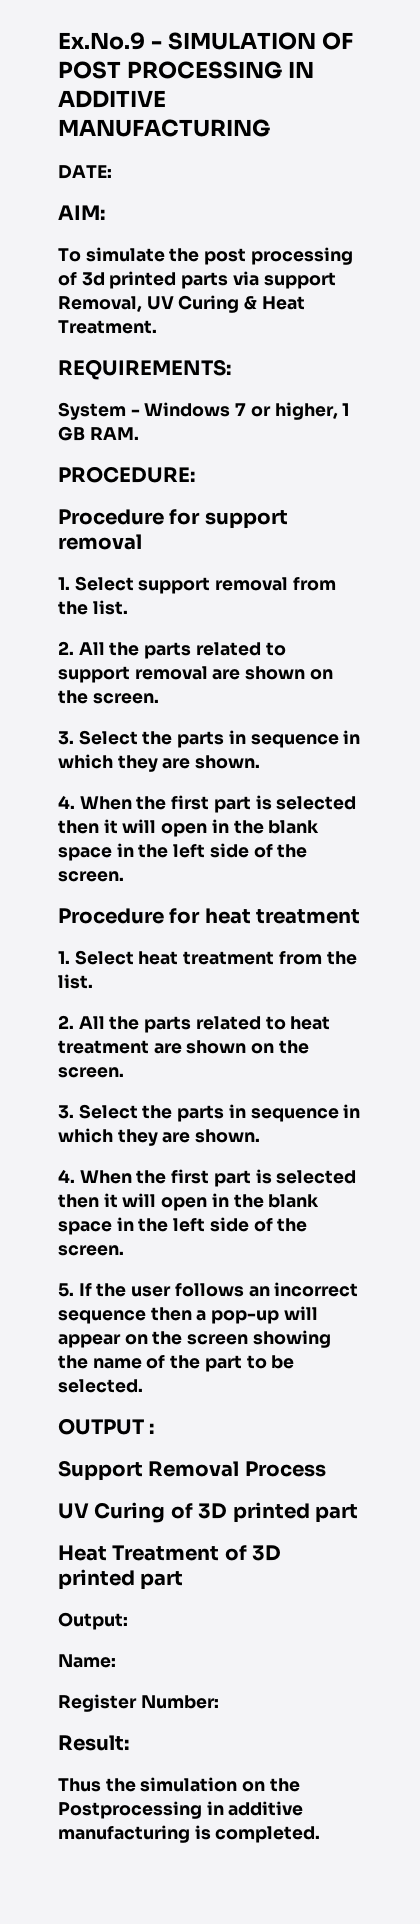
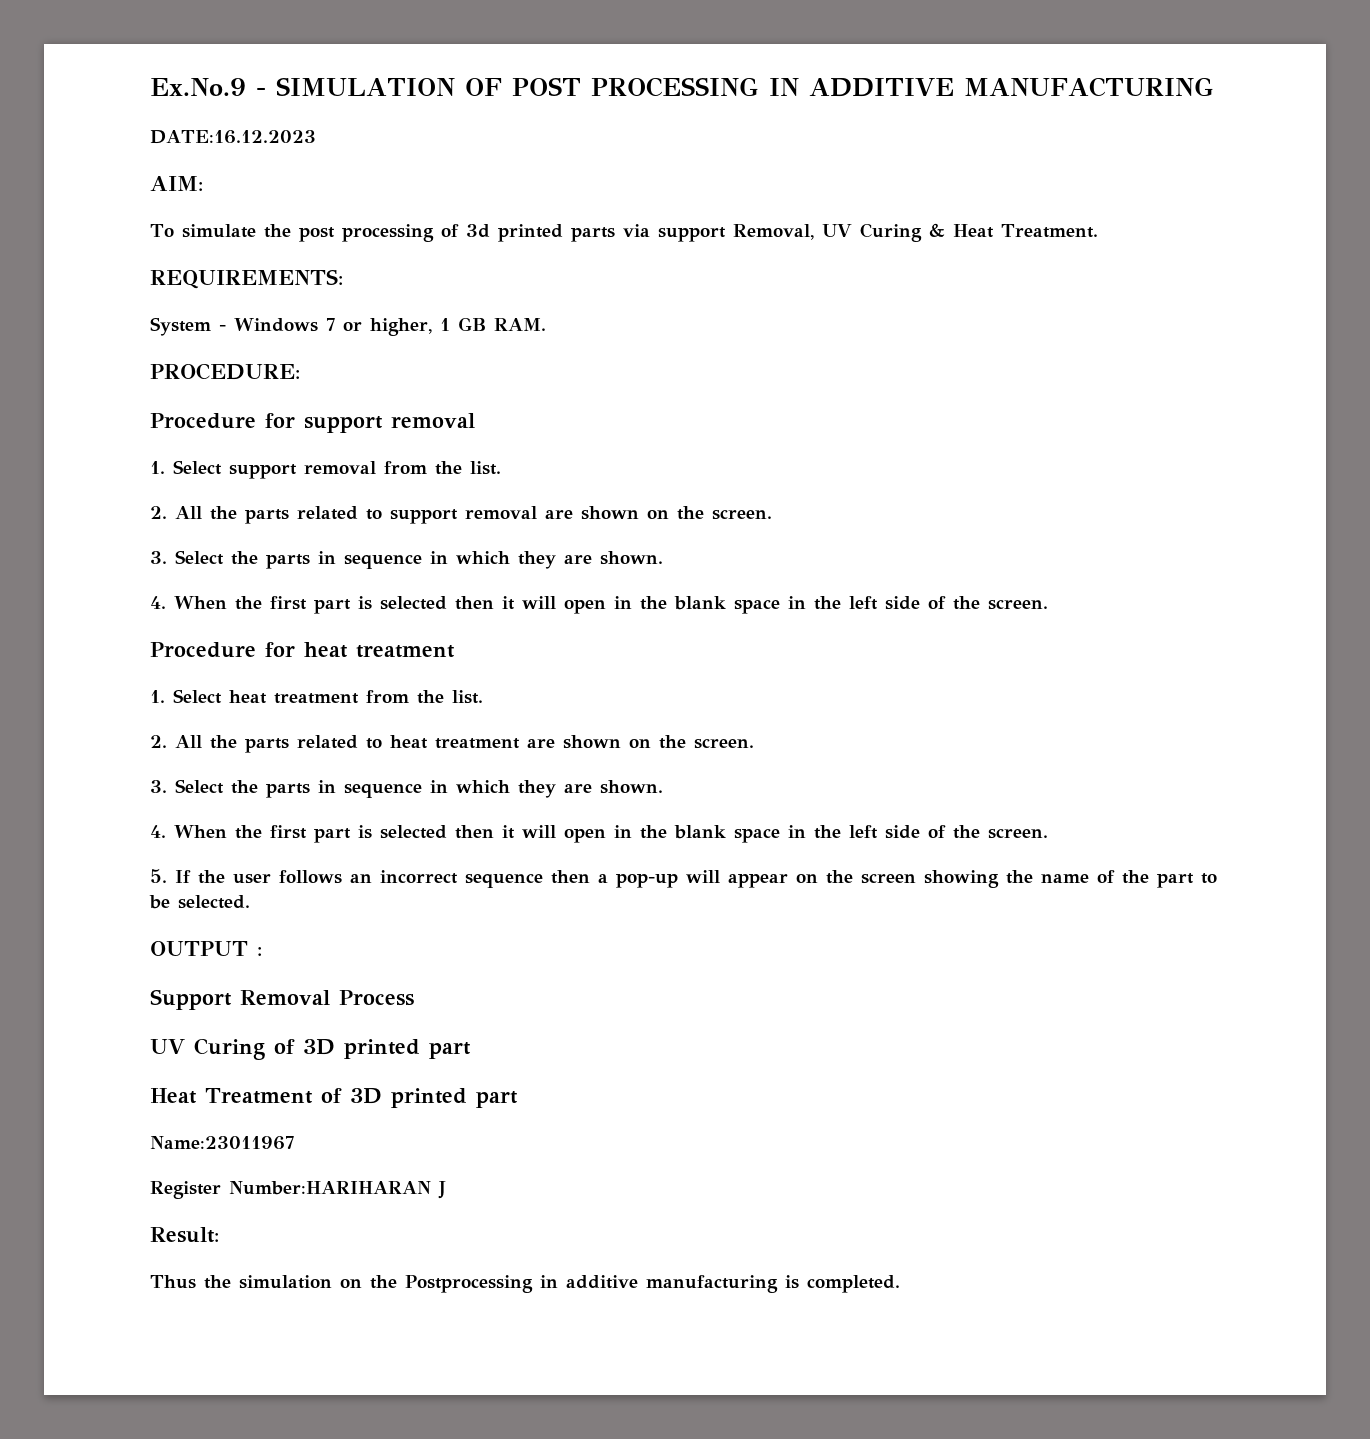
[58,165,112,179] DATE: -> [150,130,316,144] DATE:16.12.2023
[58,1612,128,1630] [58,1654,116,1668] Output: // Name: -> [150,1136,294,1150] Name:23011967
[140,1695,219,1709] Number: -> [229,1181,446,1199] Number:HARIHARAN J

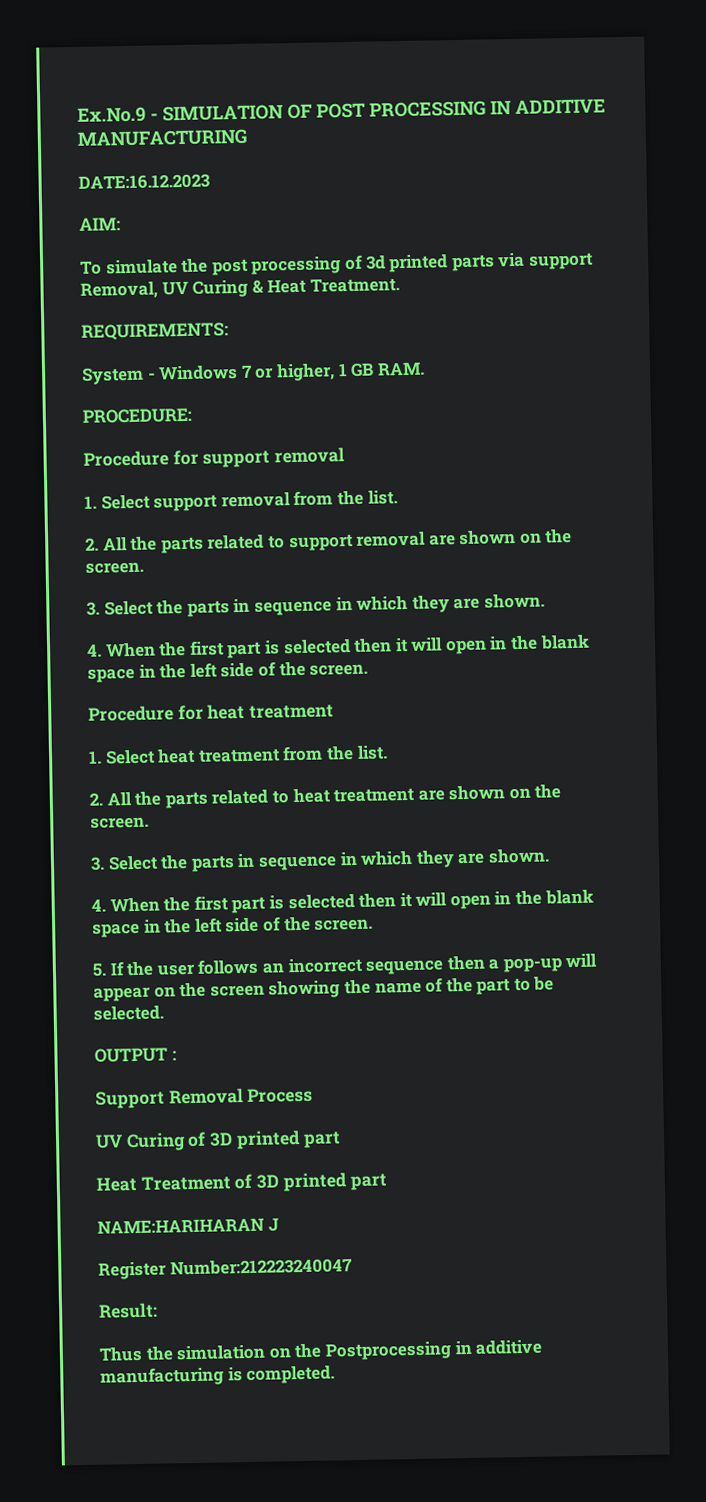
[150,1136,294,1150] Name:23011967 -> [97,1217,279,1234] NAME:HARIHARAN J
[229,1181,446,1199] Number:HARIHARAN J -> [169,1258,352,1276] Number:212223240047

